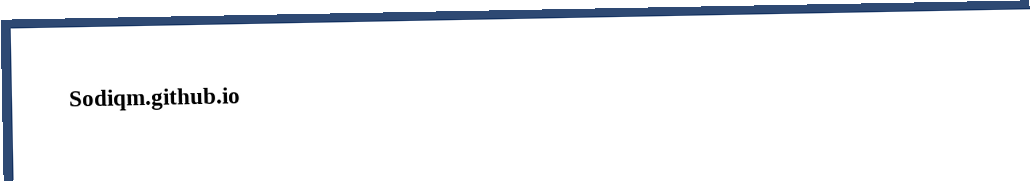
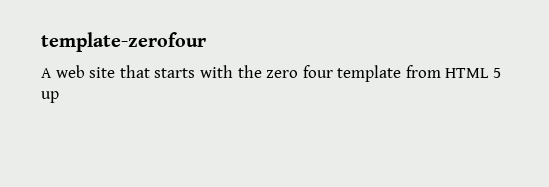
[68,87,241,112] Sodiqm.github.io -> [41,32,206,52] [41,65,502,82] [41,91,59,103] template-zerofour // A web site that starts with the zero four template from HTML 5 up

